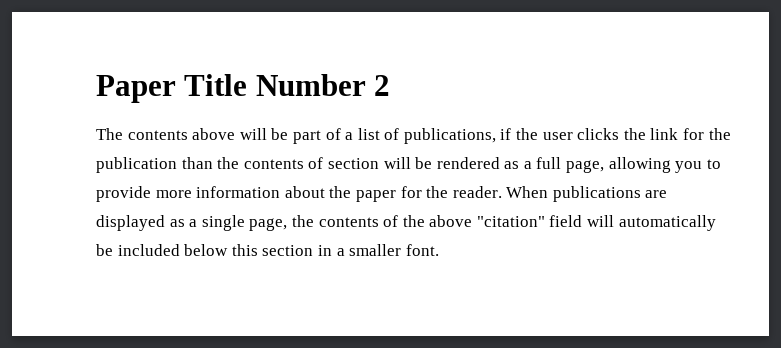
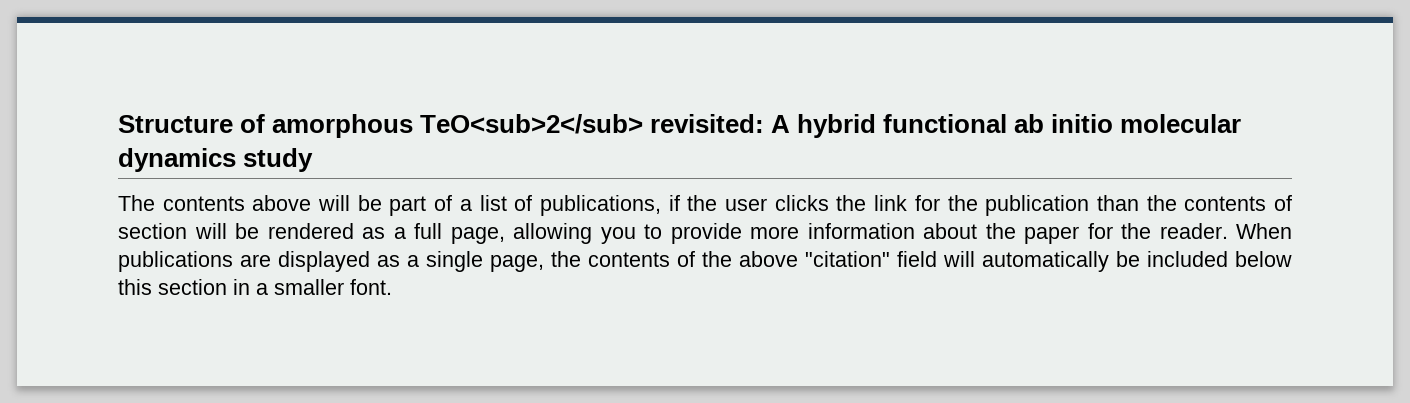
[96,74,391,103] Paper Title Number 2 -> [118,114,1242,138] [118,148,314,172] Structure of amorphous TeO<sub>2</sub> revisited: A hybrid functional ab initio molecular dynamics study

